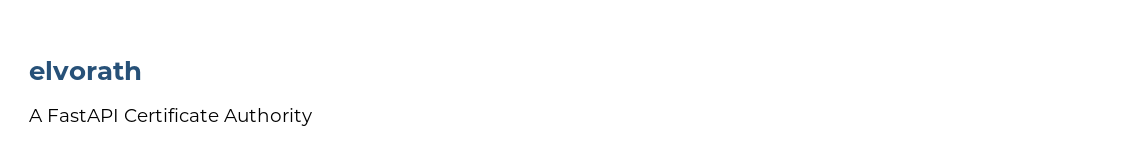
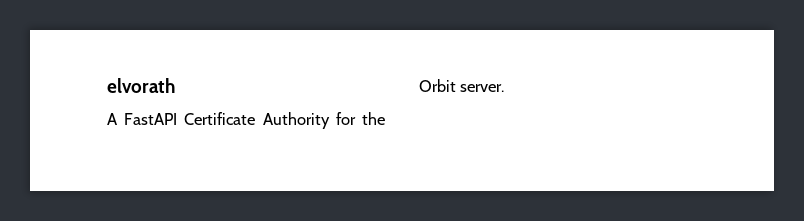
(312, 117) none -> [335,112,385,125] [419,79,505,92] for the Orbit server.

